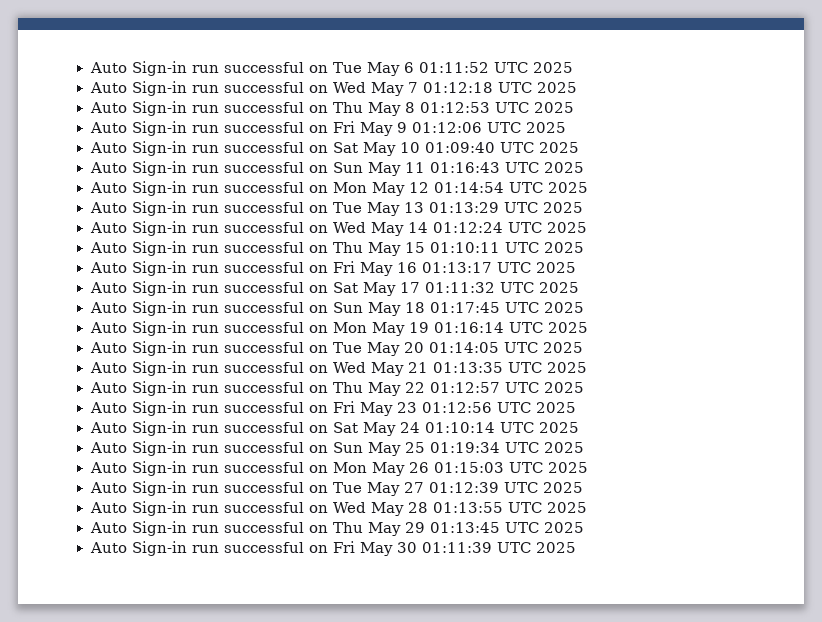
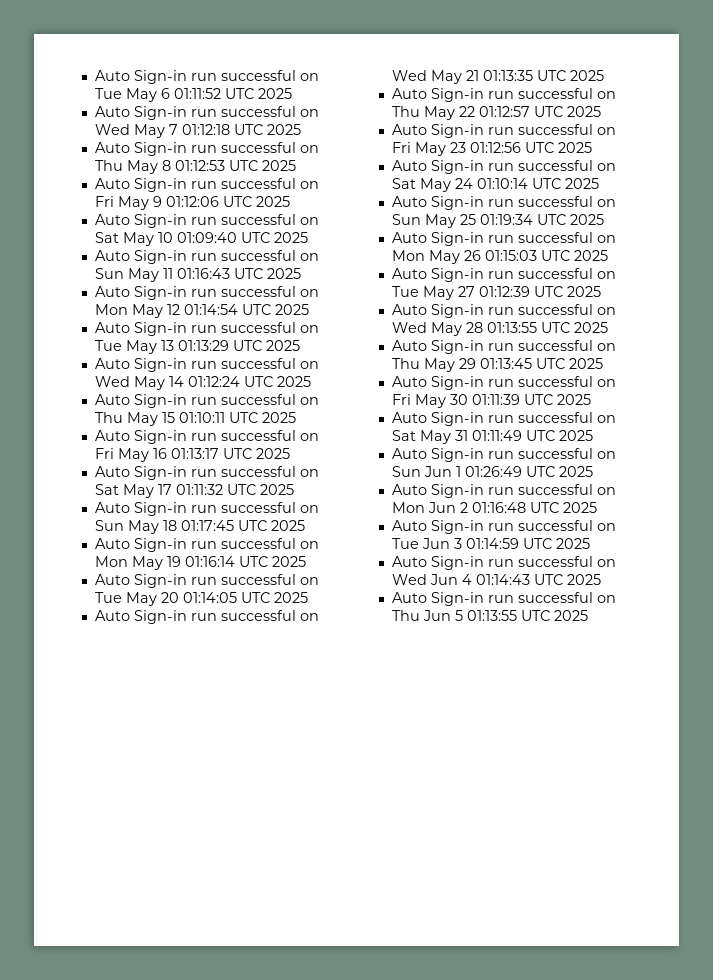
(576, 547) none -> [391,412,616,426] [391,430,593,444] [391,448,616,462] [391,466,593,477] [391,484,616,498] [391,502,597,513] [391,520,616,534] [391,538,590,549] [391,556,616,570] [391,574,601,585] [391,592,616,606] [391,610,588,621] // Auto Sign-in run successful on Sat May 31 01:11:49 UTC 2025 // Auto Sign-in run successful on Sun Jun 1 01:26:49 UTC 2025 // Auto Sign-in run successful on Mon Jun 2 01:16:48 UTC 2025 // Auto Sign-in run successful on Tue Jun 3 01:14:59 UTC 2025 // Auto Sign-in run successful on Wed Jun 4 01:14:43 UTC 2025 // Auto Sign-in run successful on Thu Jun 5 01:13:55 UTC 2025

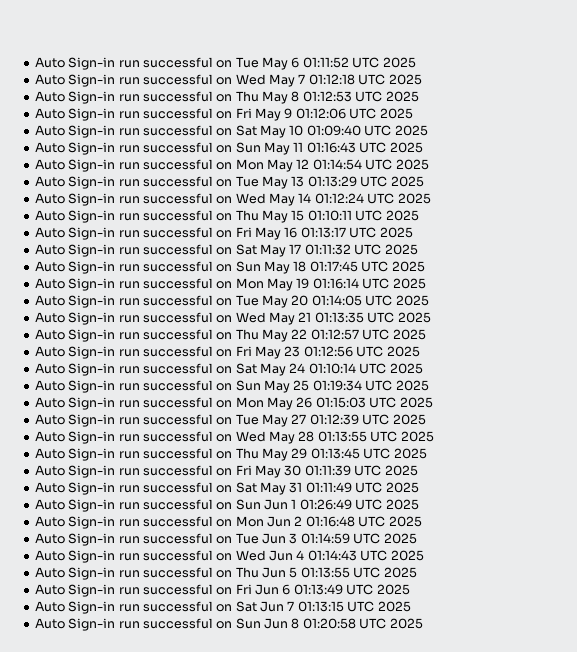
(588, 615) none -> [34,584,410,597] [34,601,411,614] [34,618,423,631] // Auto Sign-in run successful on Fri Jun 6 01:13:49 UTC 2025 // Auto Sign-in run successful on Sat Jun 7 01:13:15 UTC 2025 // Auto Sign-in run successful on Sun Jun 8 01:20:58 UTC 2025

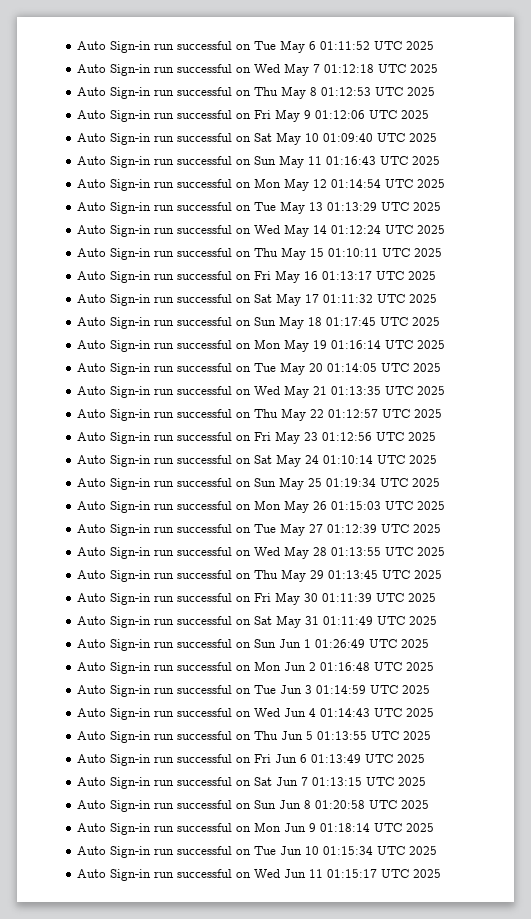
(423, 623) none -> [77,822,435,835] [77,846,438,858] [77,869,442,881] // Auto Sign-in run successful on Mon Jun 9 01:18:14 UTC 2025 // Auto Sign-in run successful on Tue Jun 10 01:15:34 UTC 2025 // Auto Sign-in run successful on Wed Jun 11 01:15:17 UTC 2025

